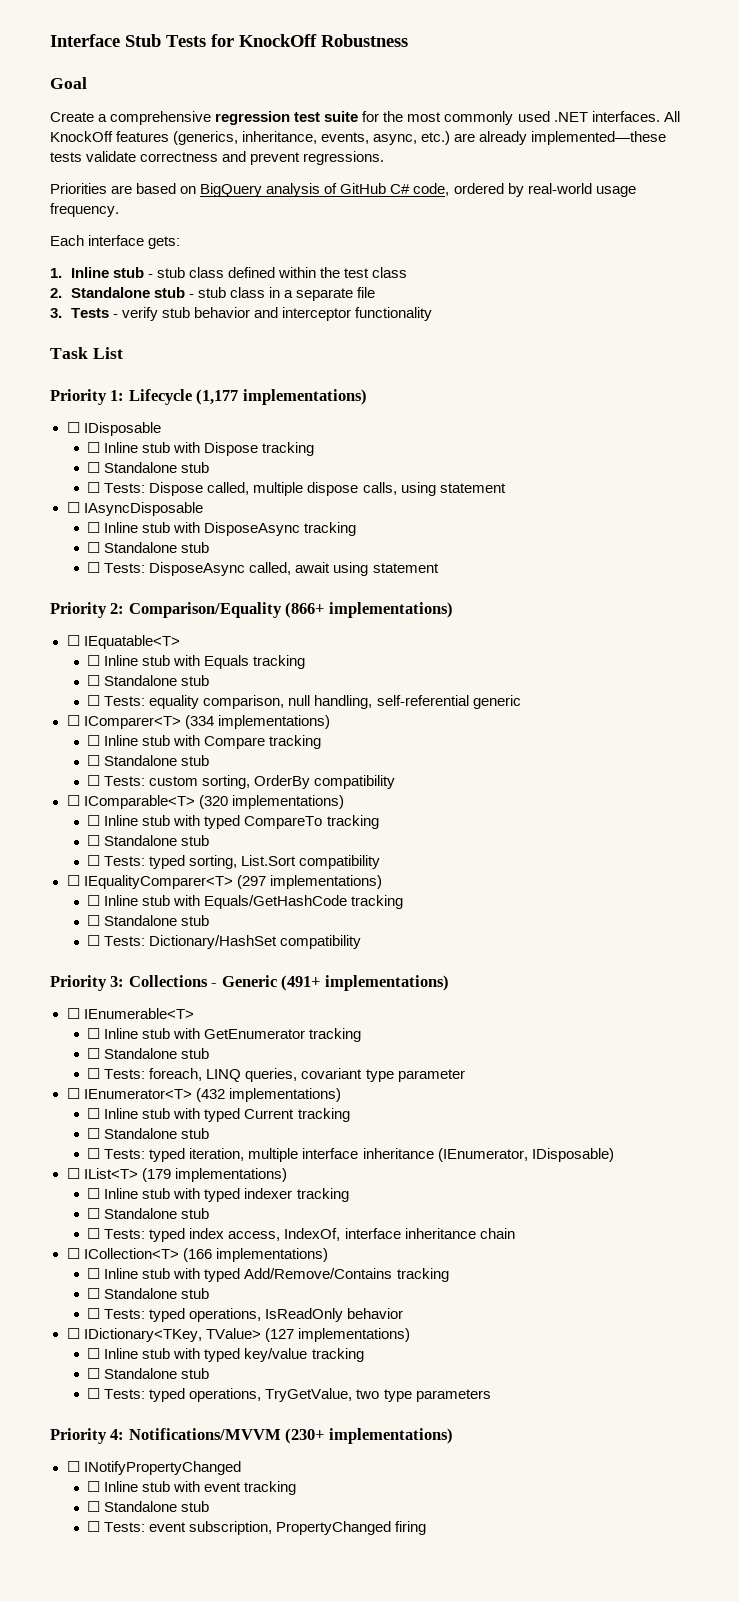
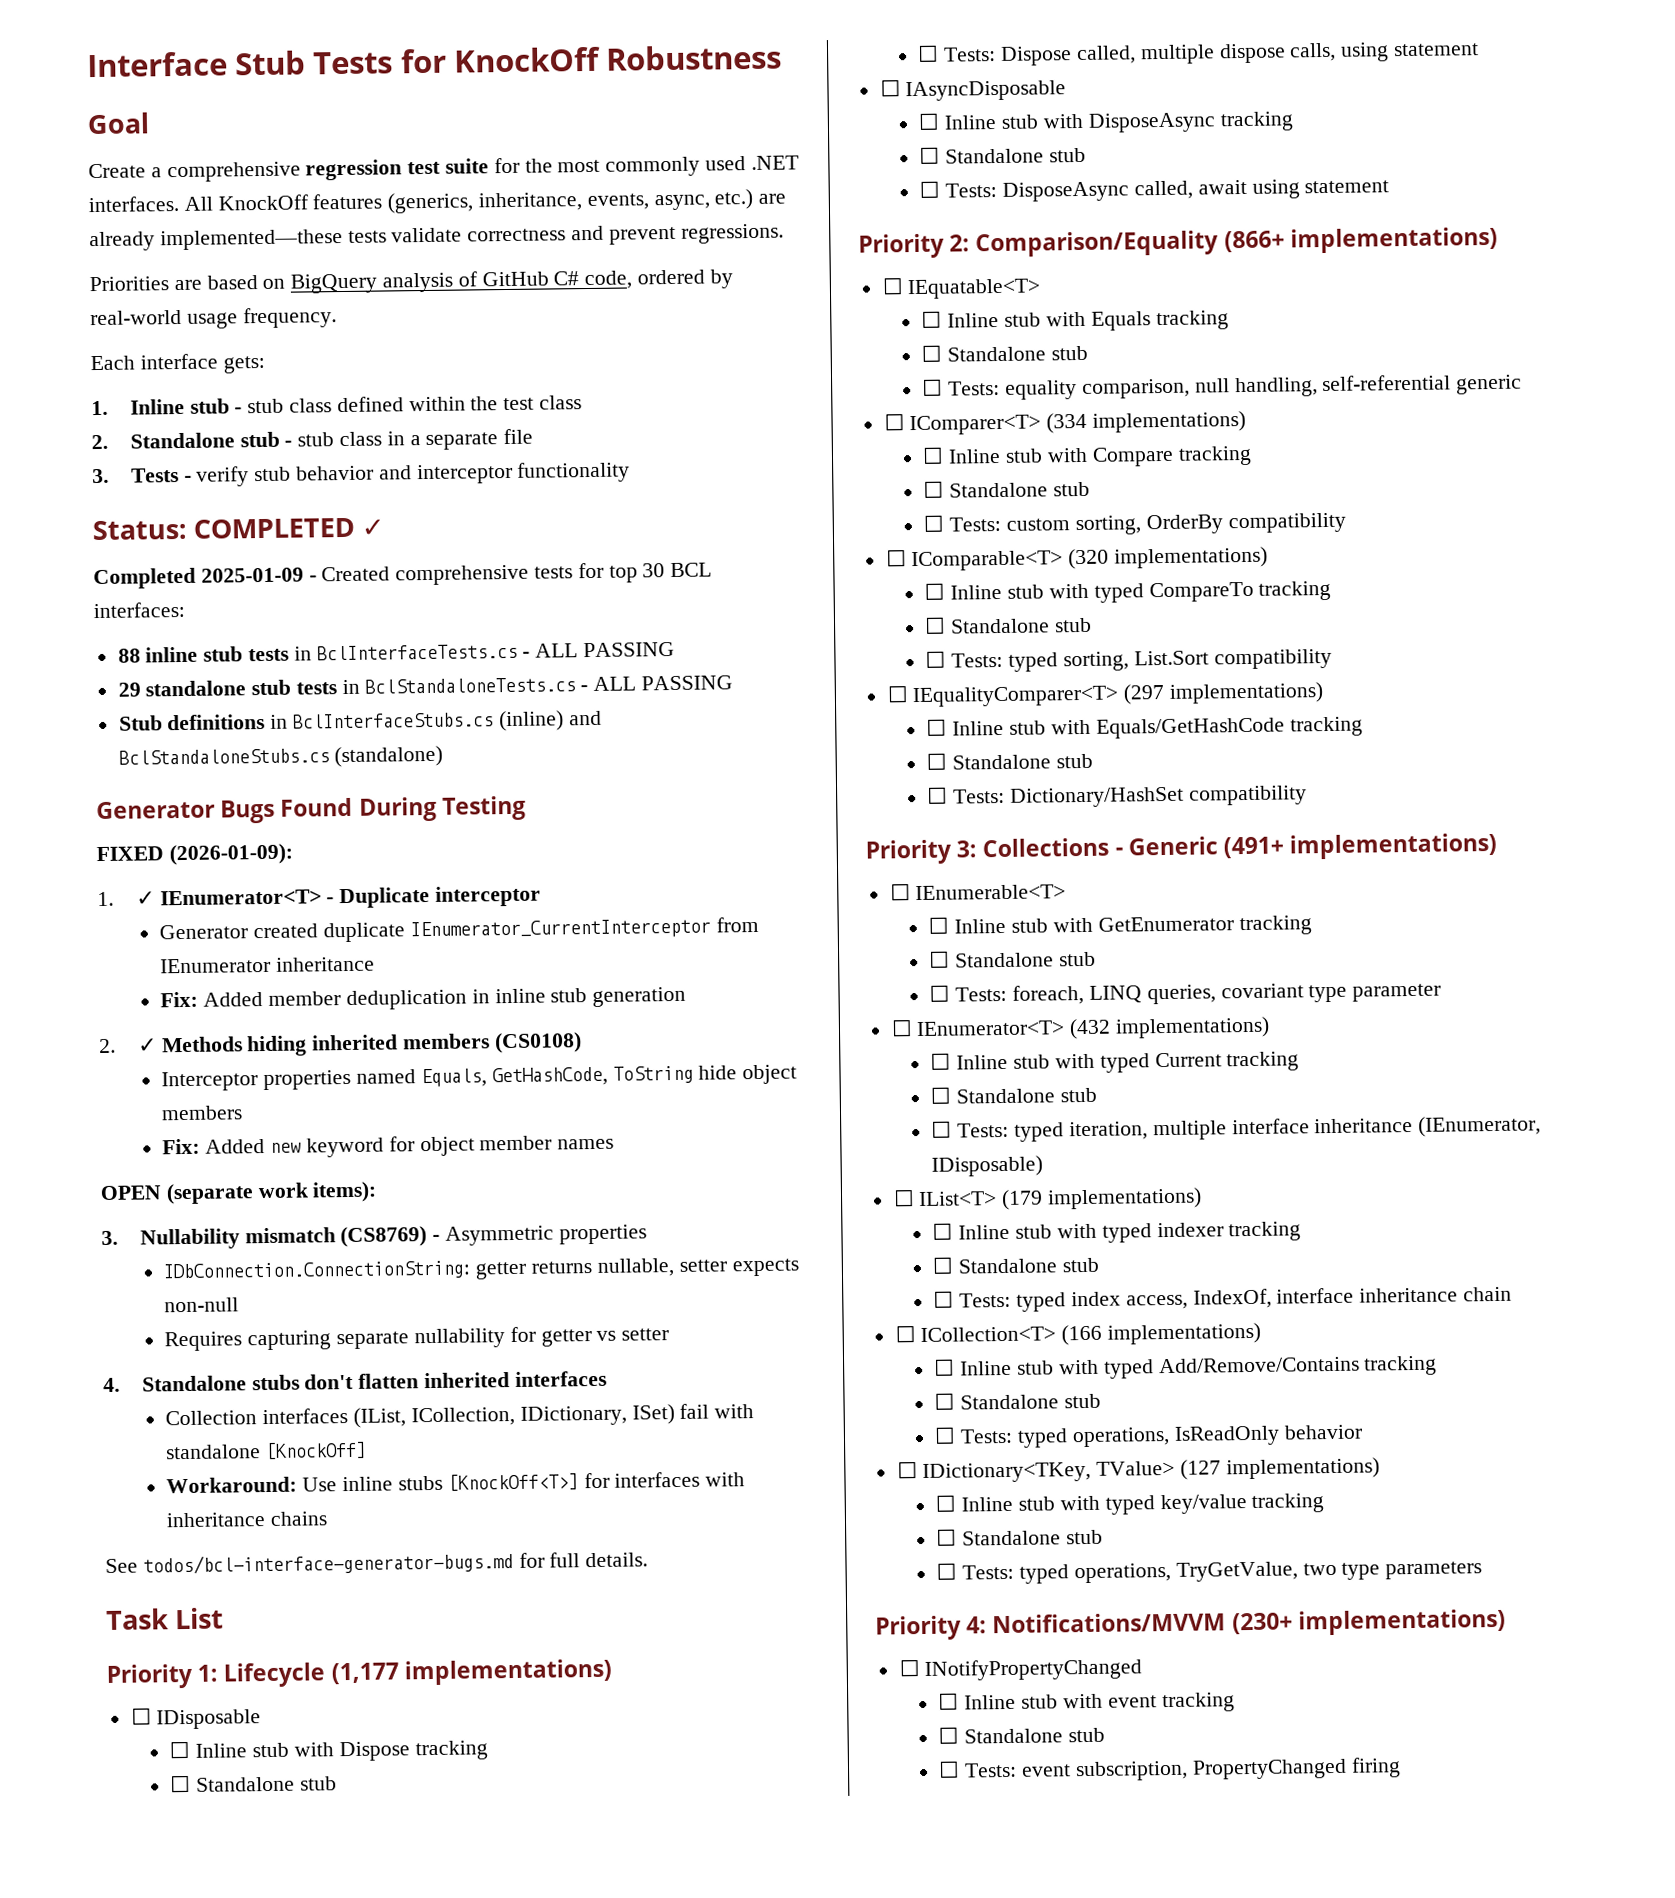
(433, 314) none -> [92,517,386,541] [93,562,713,590] [93,601,185,619] [117,641,676,663] [117,675,734,697] [118,710,602,732] [118,745,444,768] [96,795,526,824] [96,843,293,866] [97,885,542,909] [159,916,759,943] [160,956,376,974] [160,986,687,1011] [99,1032,582,1057] [161,1064,798,1092] [161,1105,244,1121] [162,1135,615,1158] [100,1181,378,1205] [101,1224,647,1250] [163,1258,799,1282] [164,1297,240,1313] [164,1326,670,1352] [103,1370,607,1393] [165,1403,755,1428] [166,1441,368,1461] [166,1471,746,1494] [166,1511,329,1528] [105,1552,649,1576] // Status: COMPLETED ✓ // Completed 2025-01-09 - Created comprehensive tests for top 30 BCL interfaces: // 88 inline stub tests in BclInterfaceTests.cs - ALL PASSING // 29 standalone stub tests in BclStandaloneTests.cs - ALL PASSING // Stub definitions in BclInterfaceStubs.cs (inline) and BclStandaloneStubs.cs (standalone) // Generator Bugs Found During Testing // FIXED (2026-01-09): // 1. ✓ IEnumerator<T> - Duplicate interceptor // Generator created duplicate IEnumerator_CurrentInterceptor from IEnumerator inheritance // Fix: Added member deduplication in inline stub generation // 2. ✓ Methods hiding inherited members (CS0108) // Interceptor properties named Equals, GetHashCode, ToString hide object members // Fix: Added new keyword for object member names // OPEN (separate work items): // 3. Nullability mismatch (CS8769) - Asymmetric properties // IDbConnection.ConnectionString: getter returns nullable, setter expects non-null // Requires capturing separate nullability for getter vs setter // 4. Standalone stubs don't flatten inherited interfaces // Collection interfaces (IList, ICollection, IDictionary, ISet) fail with standalone [KnockOff] // Workaround: Use inline stubs [KnockOff<T>] for interfaces with inheritance chains // See todos/bcl-interface-generator-bugs.md for full details.

